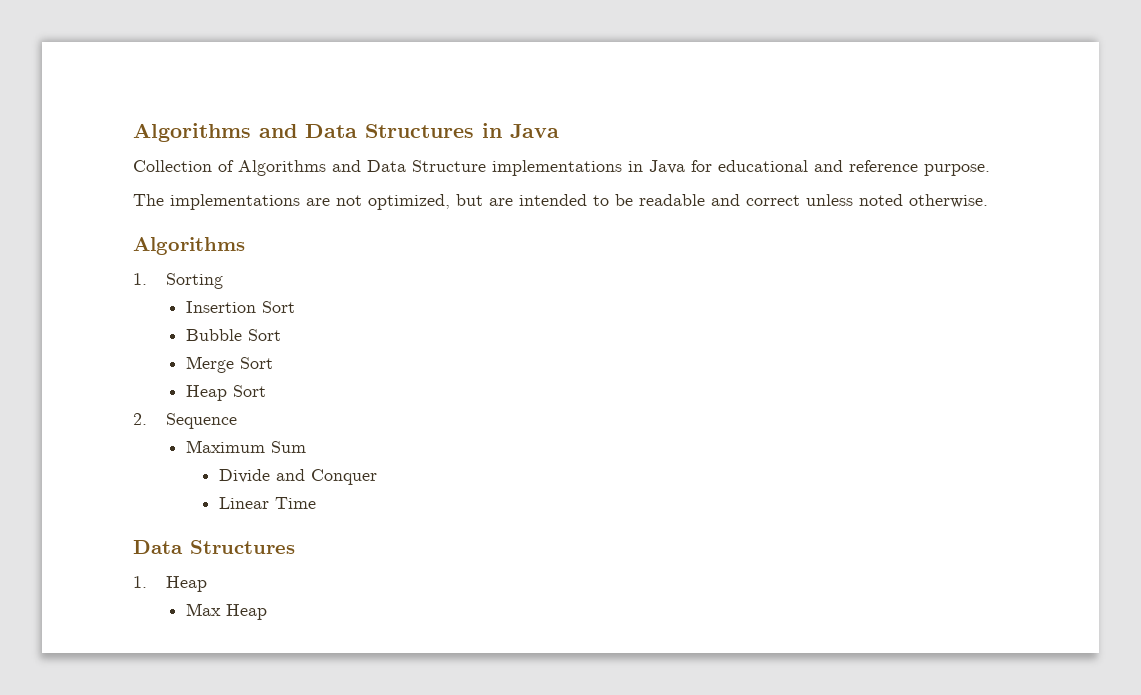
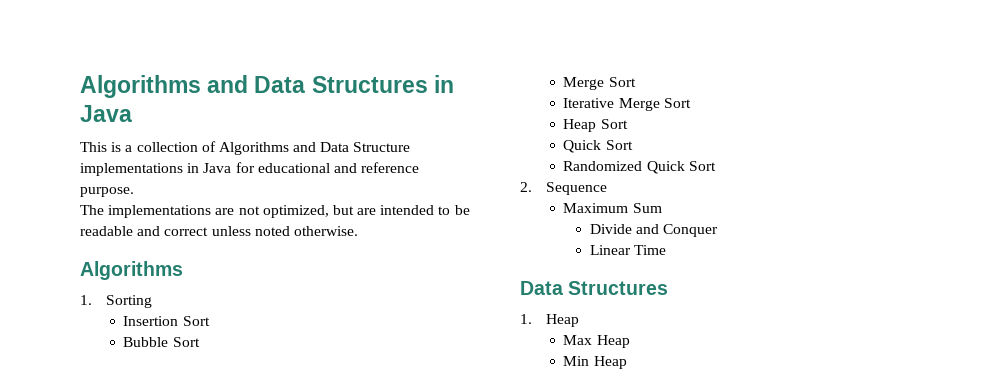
[133,160,212,172] Collection -> [80,142,198,152] This is a collection
(273, 363) none -> [563,98,691,111] // Iterative Merge Sort
(266, 391) none -> [563,140,633,153] [563,161,716,174] // Quick Sort // Randomized Quick Sort
(267, 612) none -> [563,356,627,369] // Min Heap

